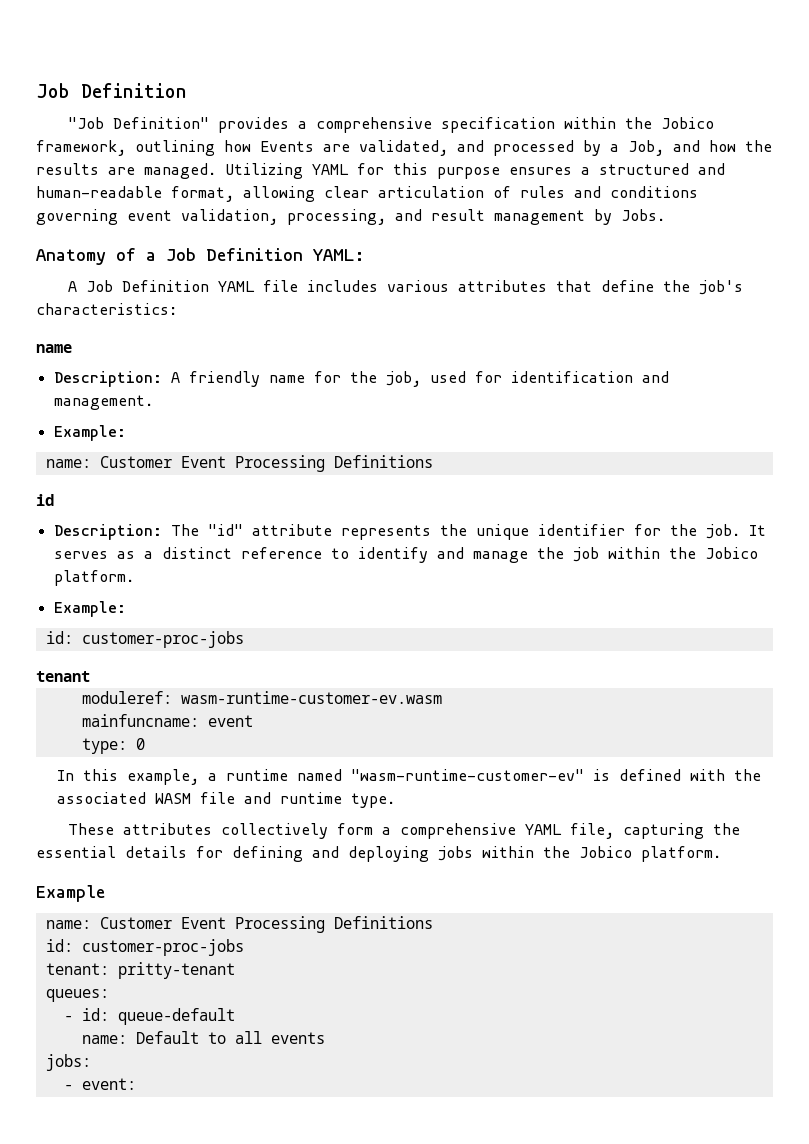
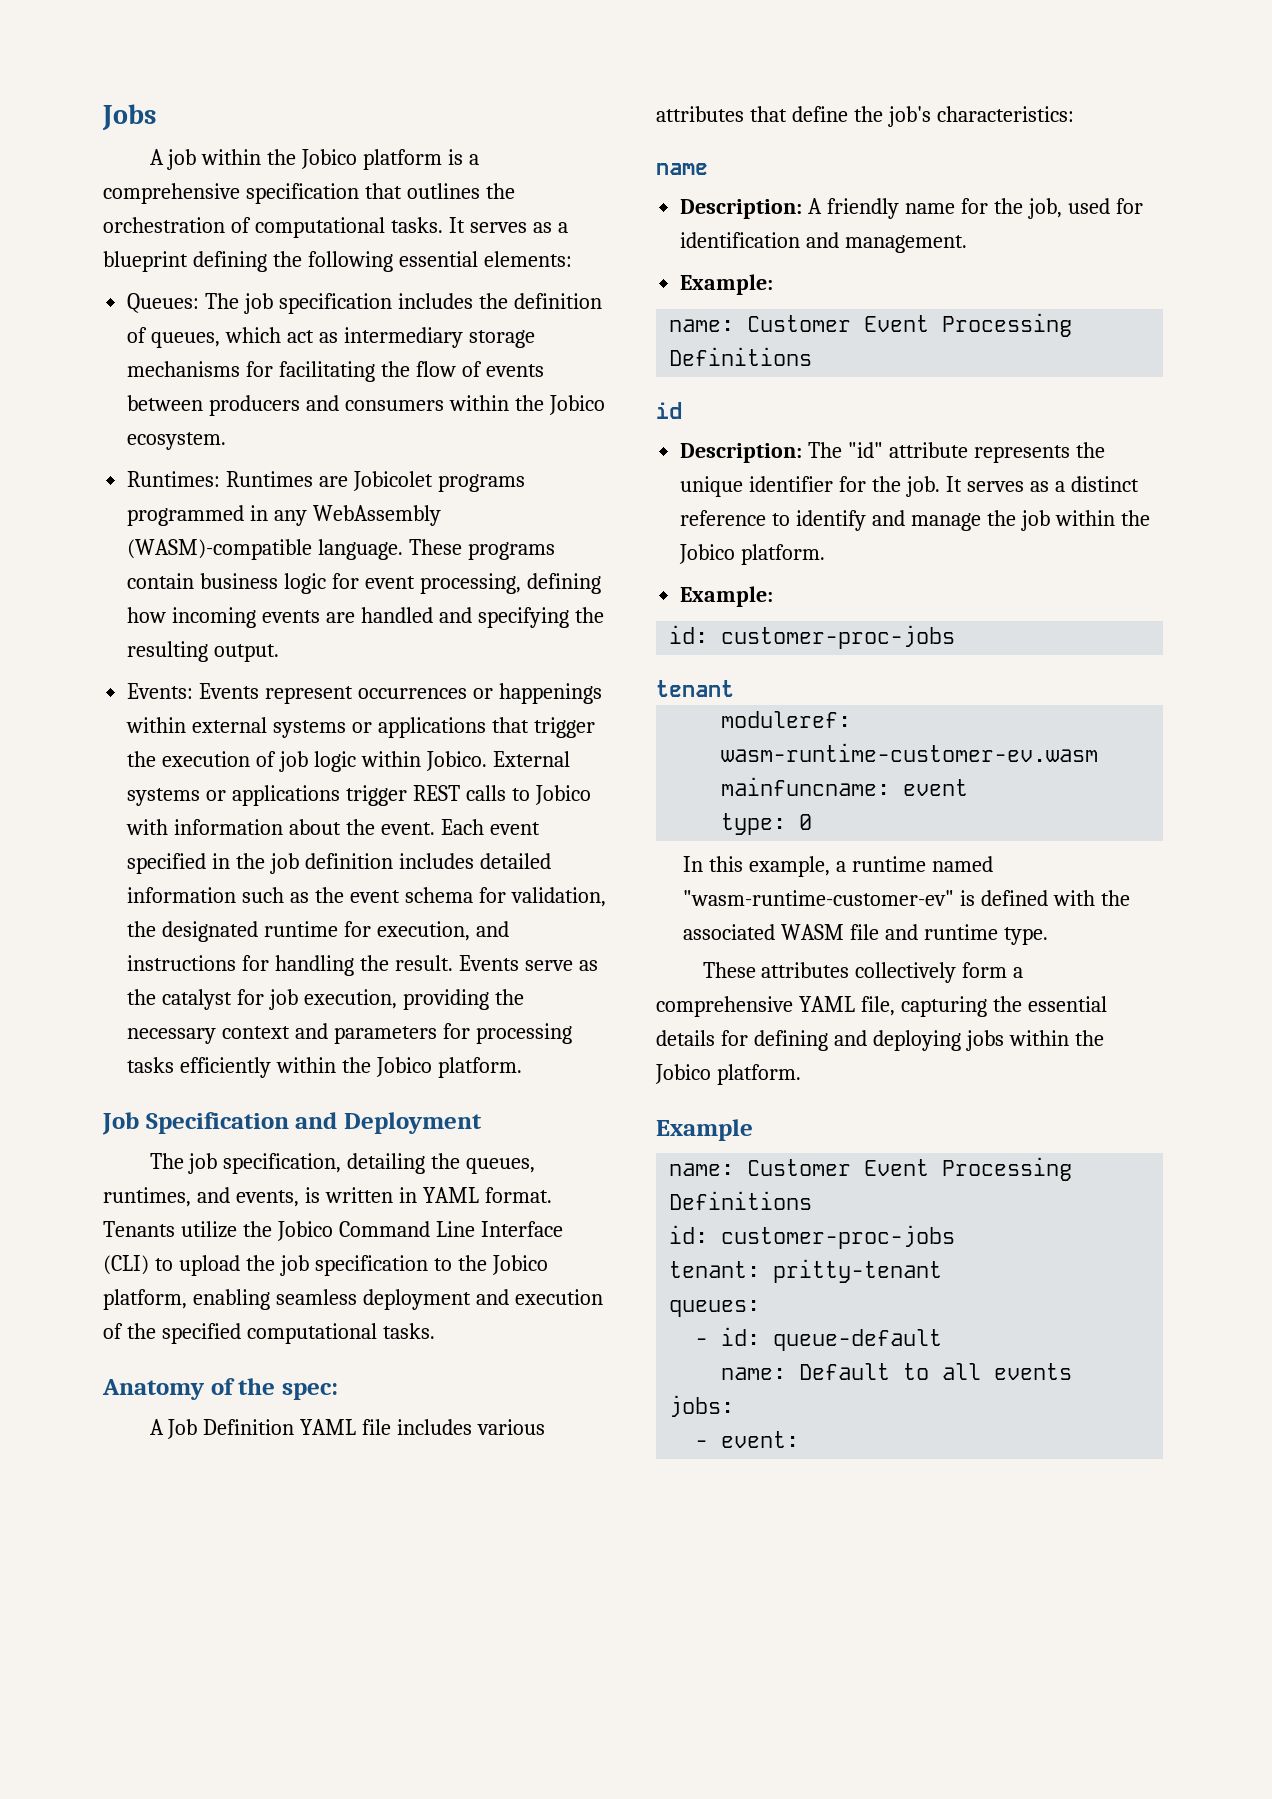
[36,83,187,98] [67,117,714,133] [36,140,772,156] [36,163,725,179] [36,186,698,202] [36,209,665,225] [36,248,365,265] Job Definition // "Job Definition" provides a comprehensive specification within the Jobico framework, outlining how Events are validated, and processed by a Job, and how the results are managed. Utilizing YAML for this purpose ensures a structured and human-readable format, allowing clear articulation of rules and conditions governing event validation, processing, and result management by Jobs. // Anatomy of a Job Definition YAML: -> [102,104,156,131] [149,149,480,170] [103,183,515,204] [103,217,568,238] [103,251,572,272] [127,293,602,314] [127,327,535,348] [127,361,544,382] [127,395,605,416] [127,432,227,450] [127,471,525,492] [127,505,442,526] [127,539,556,560] [127,573,601,594] [127,607,604,628] [127,641,280,662] [127,683,602,704] [126,717,595,738] [127,751,570,772] [127,785,591,806] [126,819,540,835] [127,853,551,874] [127,887,606,907] [127,921,509,942] [127,955,598,976] [127,989,524,1010] [127,1023,572,1044] [127,1057,522,1078] [102,1112,482,1135] [149,1153,536,1174] [103,1187,552,1207] [103,1221,563,1241] [103,1255,548,1276] [103,1289,603,1310] [103,1323,435,1344] [102,1378,338,1400] Jobs // A job within the Jobico platform is a comprehensive specification that outlines the orchestration of computational tasks. It serves as a blueprint defining the following essential elements: // Queues: The job specification includes the definition of queues, which act as intermediary storage mechanisms for facilitating the flow of events between producers and consumers within the Jobico ecosystem. // Runtimes: Runtimes are Jobicolet programs programmed in any WebAssembly (WASM)-compatible language. These programs contain business logic for event processing, defining how incoming events are handled and specifying the resulting output. // Events: Events represent occurrences or happenings within external systems or applications that trigger the execution of job logic within Jobico. External systems or applications trigger REST calls to Jobico with information about the event. Each event specified in the job definition includes detailed information such as the event schema for validation, the designated runtime for execution, and instructions for handling the result. Events serve as the catalyst for job execution, providing the necessary context and parameters for processing tasks efficiently within the Jobico platform. // Job Specification and Deployment // The job specification, detailing the queues, runtimes, and events, is written in YAML format. Tenants utilize the Jobico Command Line Interface (CLI) to upload the job specification to the Jobico platform, enabling seamless deployment and execution of the specified computational tasks. // Anatomy of the spec:

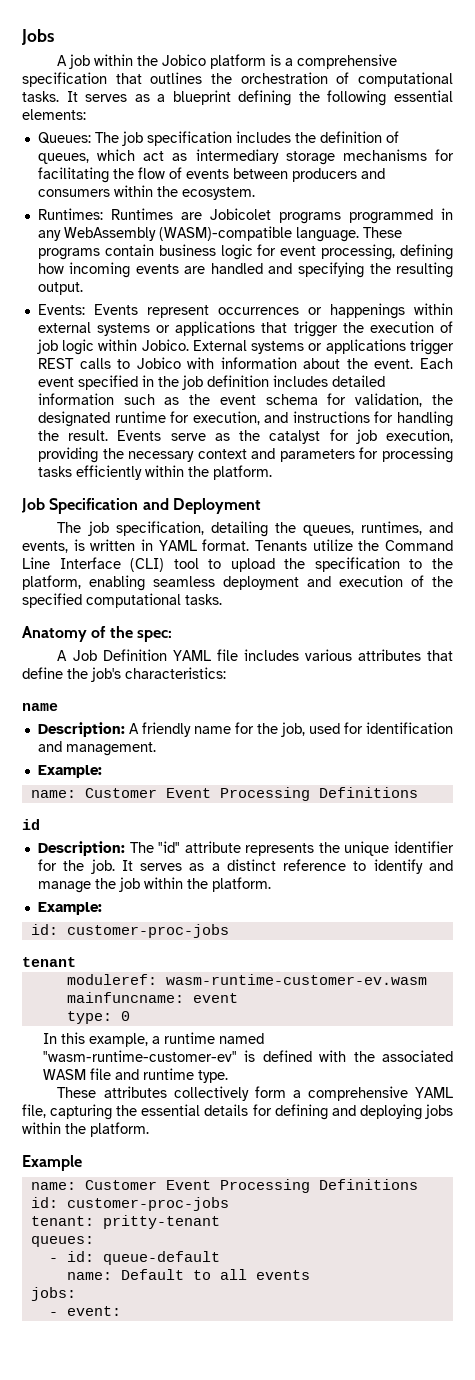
[548,395,605,415] Jobico -> (178, 191) none
[375,1057,432,1077] Jobico -> (209, 471) none
[276,1221,333,1241] Jobico -> (380, 545) none
(149, 1265) none -> [173,558,199,569] tool
[279,1255,309,1276] job -> (306, 563) none
[491,1255,548,1275] Jobico -> (453, 563) none
[679,544,736,564] Jobico -> (208, 883) none
[655,1064,711,1084] Jobico -> (86, 1128) none

